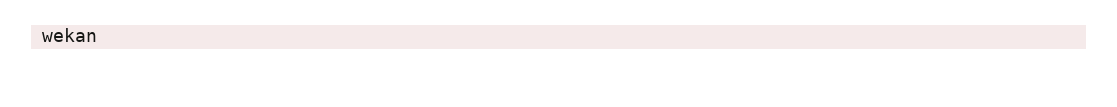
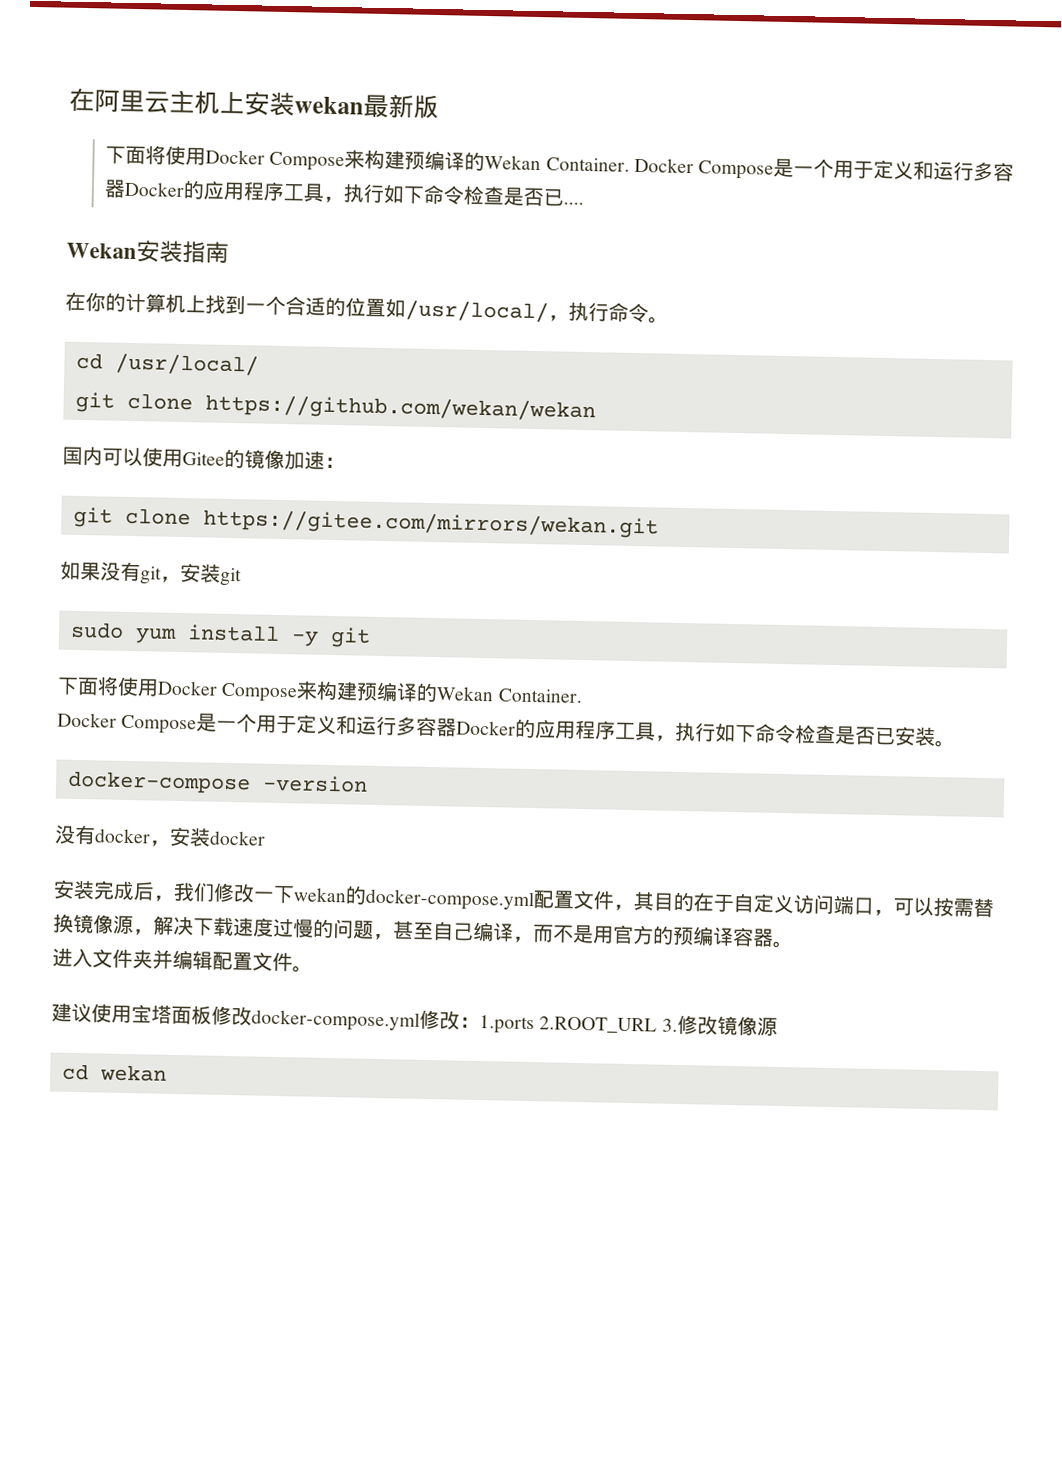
(42, 35) none -> [69,87,439,120] [105,145,1015,182] [104,179,585,207] [66,240,229,264] [65,291,669,324] [75,352,259,376] [74,391,596,423] [62,446,345,471] [72,506,659,539] [60,560,242,587] [69,621,371,648] [57,676,583,704] [57,712,957,748] [66,770,368,795] [54,824,266,847] [53,879,994,918] [53,913,794,949] [52,947,313,973] [51,1002,778,1036] [61,1063,89,1081] 在阿里云主机上安装wekan最新版 // 下面将使用Docker Compose来构建预编译的Wekan Container. Docker Compose是一个用于定义和运行多容器Docker的应用程序工具，执行如下命令检查是否已.... // Wekan安装指南 // 在你的计算机上找到一个合适的位置如/usr/local/，执行命令。 // cd /usr/local/ // git clone https://github.com/wekan/wekan // 国内可以使用Gitee的镜像加速： // git clone https://gitee.com/mirrors/wekan.git // 如果没有git，安装git // sudo yum install -y git // 下面将使用Docker Compose来构建预编译的Wekan Container. // Docker Compose是一个用于定义和运行多容器Docker的应用程序工具，执行如下命令检查是否已安装。 // docker-compose -version // 没有docker，安装docker // 安装完成后，我们修改一下wekan的docker-compose.yml配置文件，其目的在于自定义访问端口，可以按需替换镜像源，解决下载速度过慢的问题，甚至自己编译，而不是用官方的预编译容器。 // 进入文件夹并编辑配置文件。 // 建议使用宝塔面板修改docker-compose.yml修改：1.ports 2.ROOT_URL 3.修改镜像源 // cd

